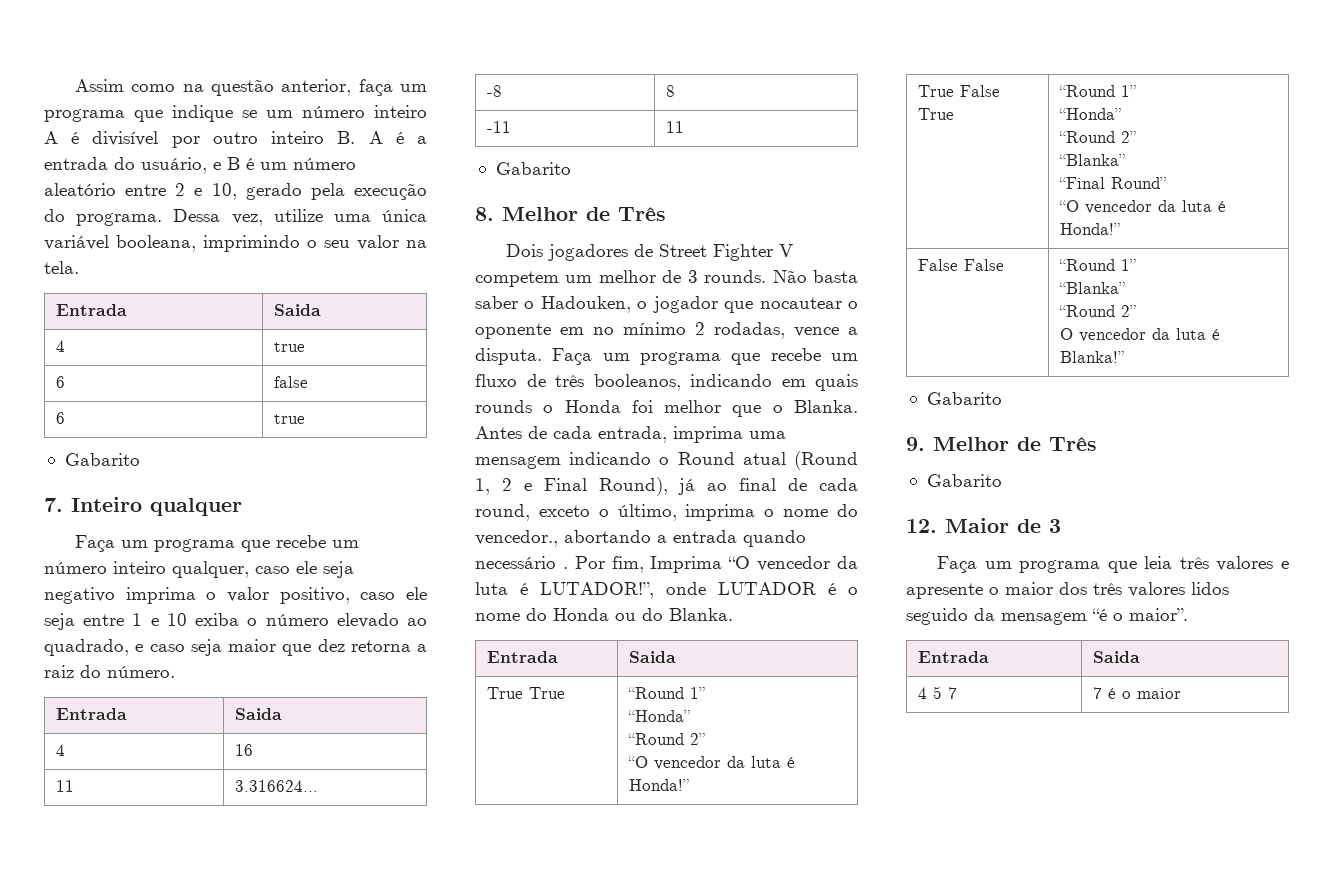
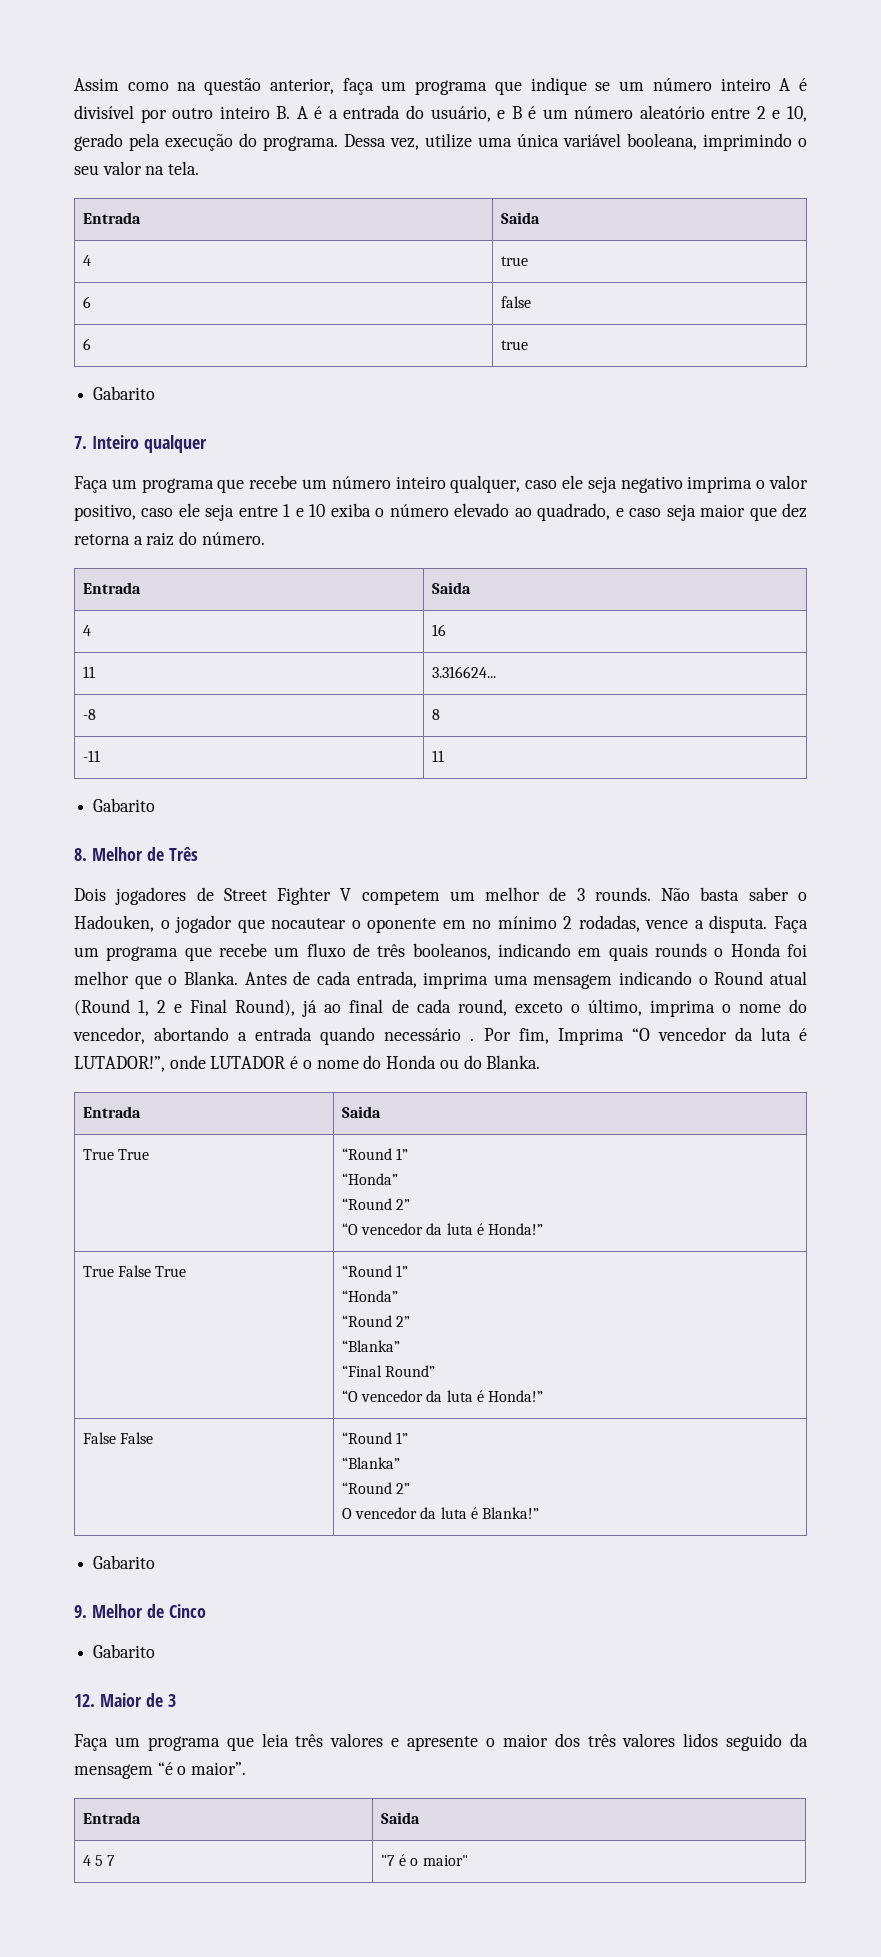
[475,530,558,547] vencedor., -> [73,1027,145,1044] vencedor,
[1049,437,1097,451] Três -> [168,1604,206,1618] Cinco
[1092,687,1181,699] 7 é o maior -> [380,1854,468,1866] "7 é o maior"

